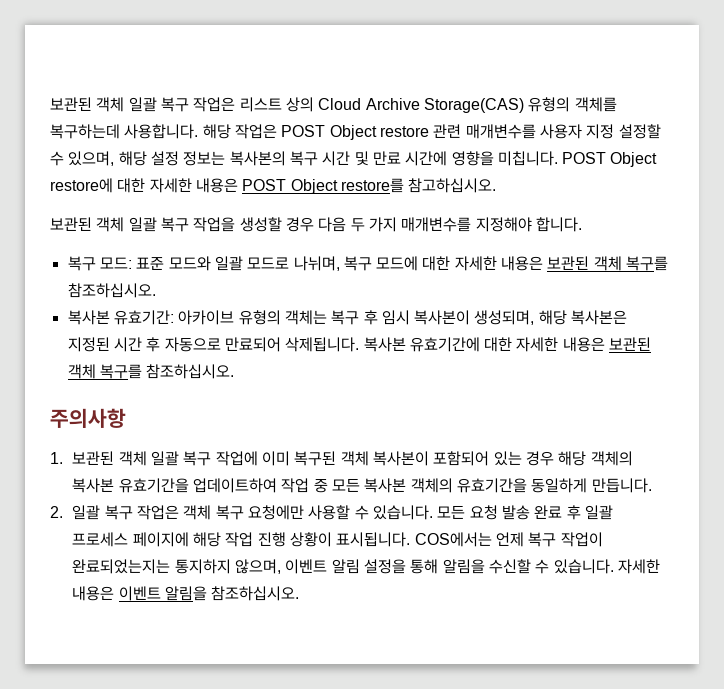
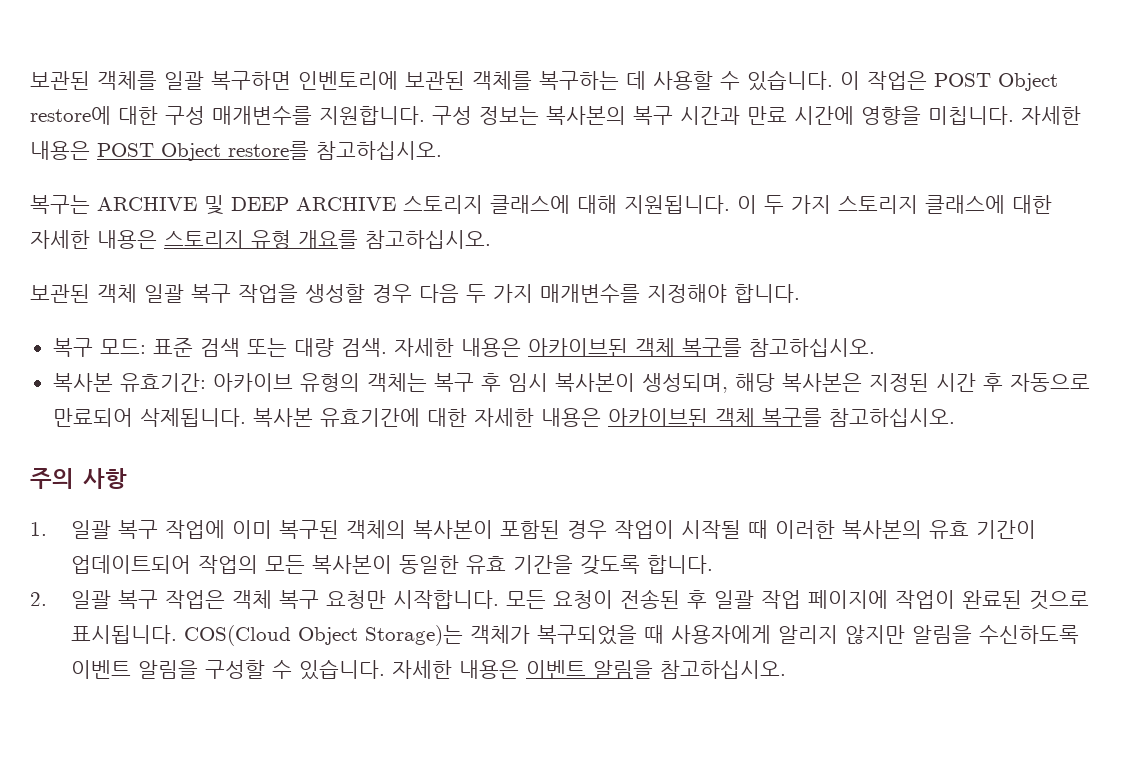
[50,97,617,113] [50,124,661,140] [50,151,179,166] 보관된 객체 일괄 복구 작업은 리스트 상의 Cloud Archive Storage(CAS) 유형의 객체를 복구하는데 사용합니다. 해당 작업은 POST Object restore 관련 매개변수를 사용자 지정 설정할 수 있으며, 해당 설정 -> [30,70,1058,91] [30,106,472,125] 보관된 객체를 일괄 복구하면 인벤토리에 보관된 객체를 복구하는 데 사용할 수 있습니다. 이 작업은 POST Object restore에 대한 구성 매개변수를 지원합니다. 구성
[322,151,369,166] 시간 및 -> [680,106,740,125] 시간과
[562,152,658,167] [50,178,146,193] POST Object restore에 대한 -> (1014, 115) none
(497, 185) none -> [30,195,1052,215] [30,230,491,249] // 복구는 ARCHIVE 및 DEEP ARCHIVE 스토리지 클래스에 대해 지원됩니다. 이 두 가지 스토리지 클래스에 대한 자세한 내용은 스토리지 유형 개요를 참고하십시오.
[168,256,669,271] [67,283,156,298] 모드와 일괄 모드로 나뉘며, 복구 모드에 대한 자세한 내용은 보관된 객체 복구를 참조하십시오. -> [199,338,875,357] 검색 또는 대량 검색. 자세한 내용은 아카이브된 객체 복구를 참고하십시오.
[609,337,652,351] [67,364,235,379] [50,408,126,428] 보관된 객체 복구를 참조하십시오. // 주의사항 -> [607,408,955,427] [30,468,127,489] 아카이브된 객체 복구를 참고하십시오. // 주의 사항
[72,451,147,466] 보관된 객체 -> (47, 529) none
[340,451,633,466] [72,478,652,493] 객체 복사본이 포함되어 있는 경우 해당 객체의 복사본 유효기간을 업데이트하여 작업 중 모든 복사본 객체의 유효기간을 동일하게 만듭니다. -> [345,520,1036,539] [70,555,713,575] 객체의 복사본이 포함된 경우 작업이 시작될 때 이러한 복사본의 유효 기간이 업데이트되어 작업의 모든 복사본이 동일한 유효 기간을 갖도록 합니다.
[248,505,613,520] [72,532,603,547] [72,559,531,574] 요청에만 사용할 수 있습니다. 모든 요청 발송 완료 후 일괄 프로세스 페이지에 해당 작업 진행 상황이 표시됩니다. COS에서는 언제 복구 작업이 완료되었는지는 통지하지 않으며, 이벤트 알림 설정을 통해 알림을 수신할 -> [325,589,1089,610] [70,625,1079,646] [70,660,265,679] 요청만 시작합니다. 모든 요청이 전송된 후 일괄 작업 페이지에 작업이 완료된 것으로 표시됩니다. COS(Cloud Object Storage)는 객체가 복구되었을 때 사용자에게 알리지 않지만 알림을 수신하도록 이벤트 알림을 구성할
[211,586,300,601] 참조하십시오. -> [659,660,786,679] 참고하십시오.

